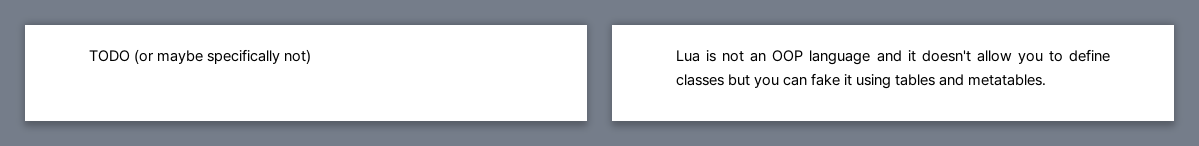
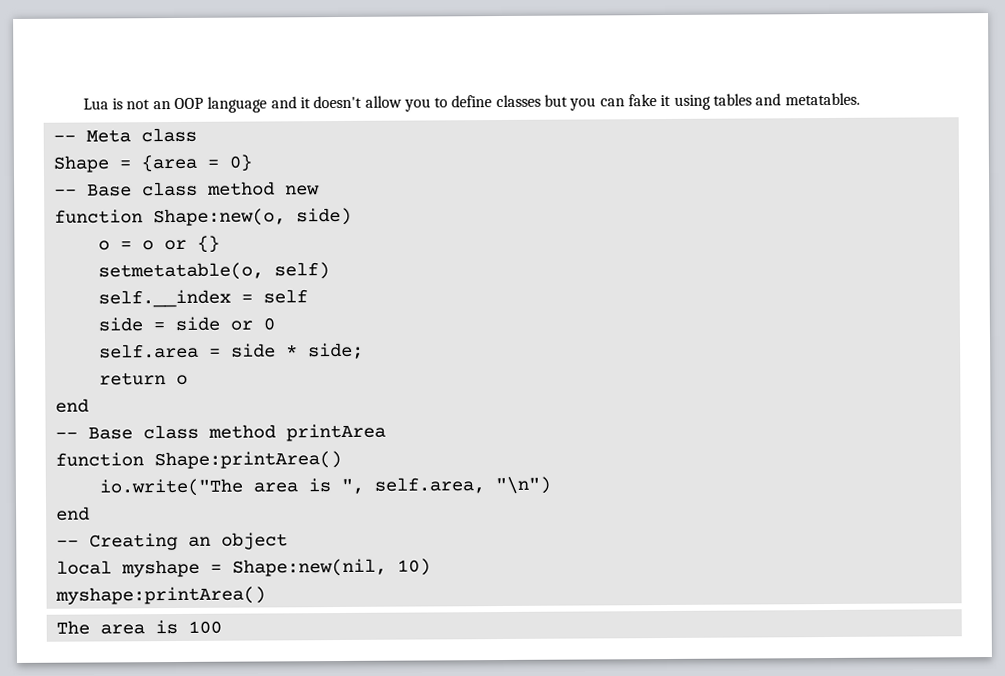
[89,49,312,64] TODO (or maybe specifically not) // -> (82, 104) none
(1047, 80) none -> [52,127,197,143] [52,154,252,173] [53,181,320,197] [53,207,352,227] [97,235,220,253] [97,262,330,281] [97,289,308,308] [97,316,275,332] [98,342,364,360] [98,372,188,386] [54,398,89,413] [54,423,386,442] [54,450,342,470] [98,476,551,497] [55,506,90,521] [55,532,288,551] [55,558,431,578] [54,586,266,605] [55,619,222,635] // -- Meta class // Shape = {area = 0} // -- Base class method new // function Shape:new(o, side) // o = o or {} // setmetatable(o, self) // self.__index = self // side = side or 0 // self.area = side * side; // return o // end // -- Base class method printArea // function Shape:printArea() // io.write("The area is ", self.area, "\n") // end // -- Creating an object // local myshape = Shape:new(nil, 10) // myshape:printArea() // The area is 100

